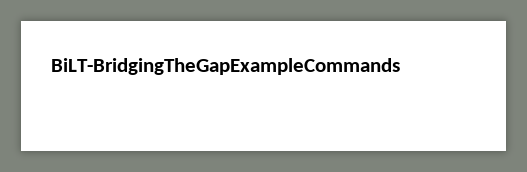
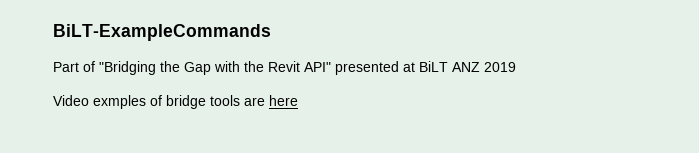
[51,58,400,75] BiLT-BridgingTheGapExampleCommands -> [53,24,271,41] [53,61,516,75] [53,95,298,109] BiLT-ExampleCommands // Part of "Bridging the Gap with the Revit API" presented at BiLT ANZ 2019 // Video exmples of bridge tools are here

